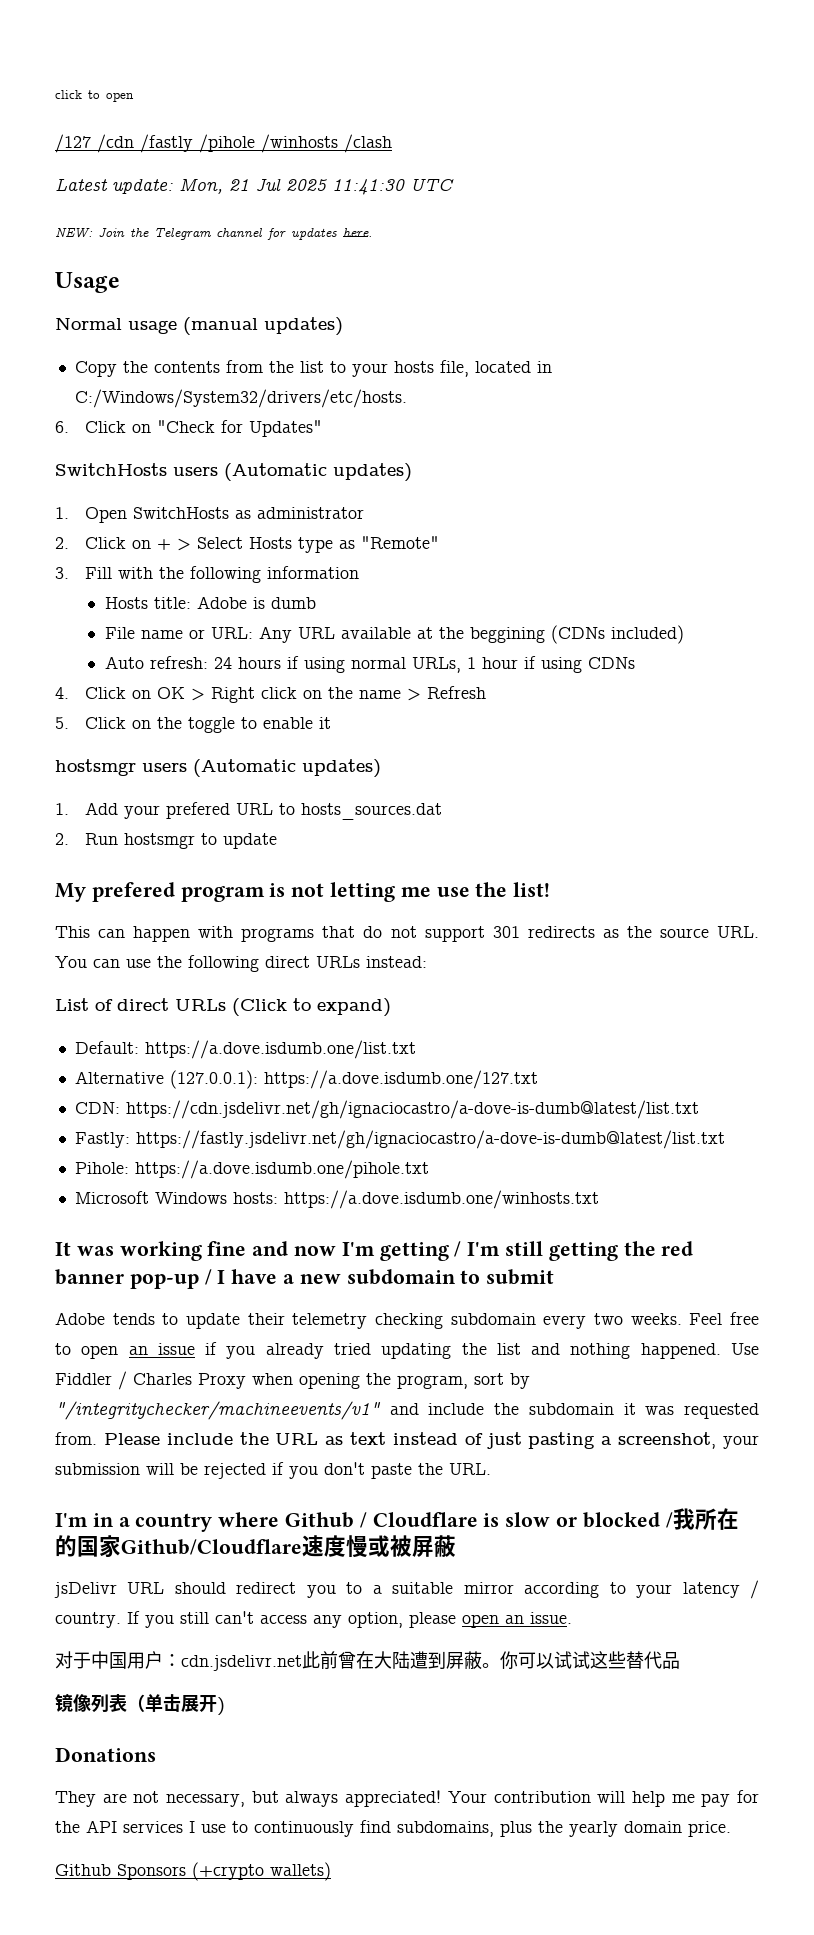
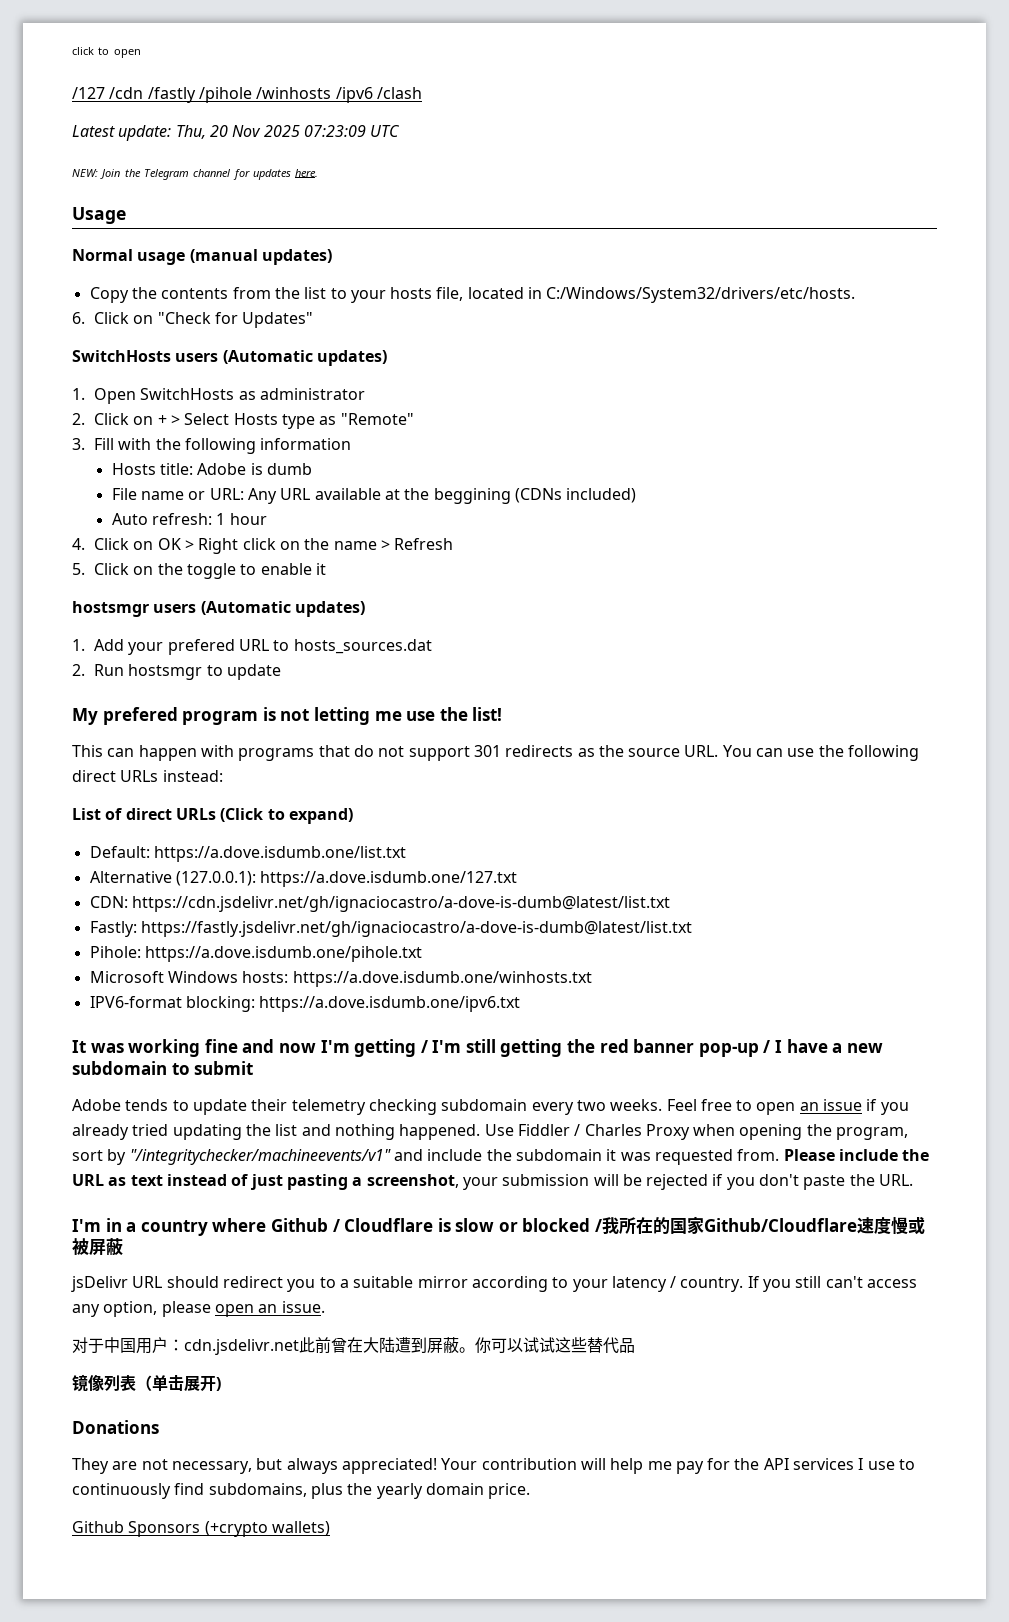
(338, 143) none -> [335,87,373,103] /ipv6
[179,178,405,195] Mon, 21 Jul 2025 11:41:30 -> [175,125,366,139] Thu, 20 Nov 2025 07:23:09
[213,656,461,673] 24 hours if using normal URLs, -> (212, 519) none
[523,656,635,673] if using CDNs -> (267, 519) none
(599, 1199) none -> [89,996,521,1012] // IPV6-format blocking: https://a.dove.isdumb.one/ipv6.txt

